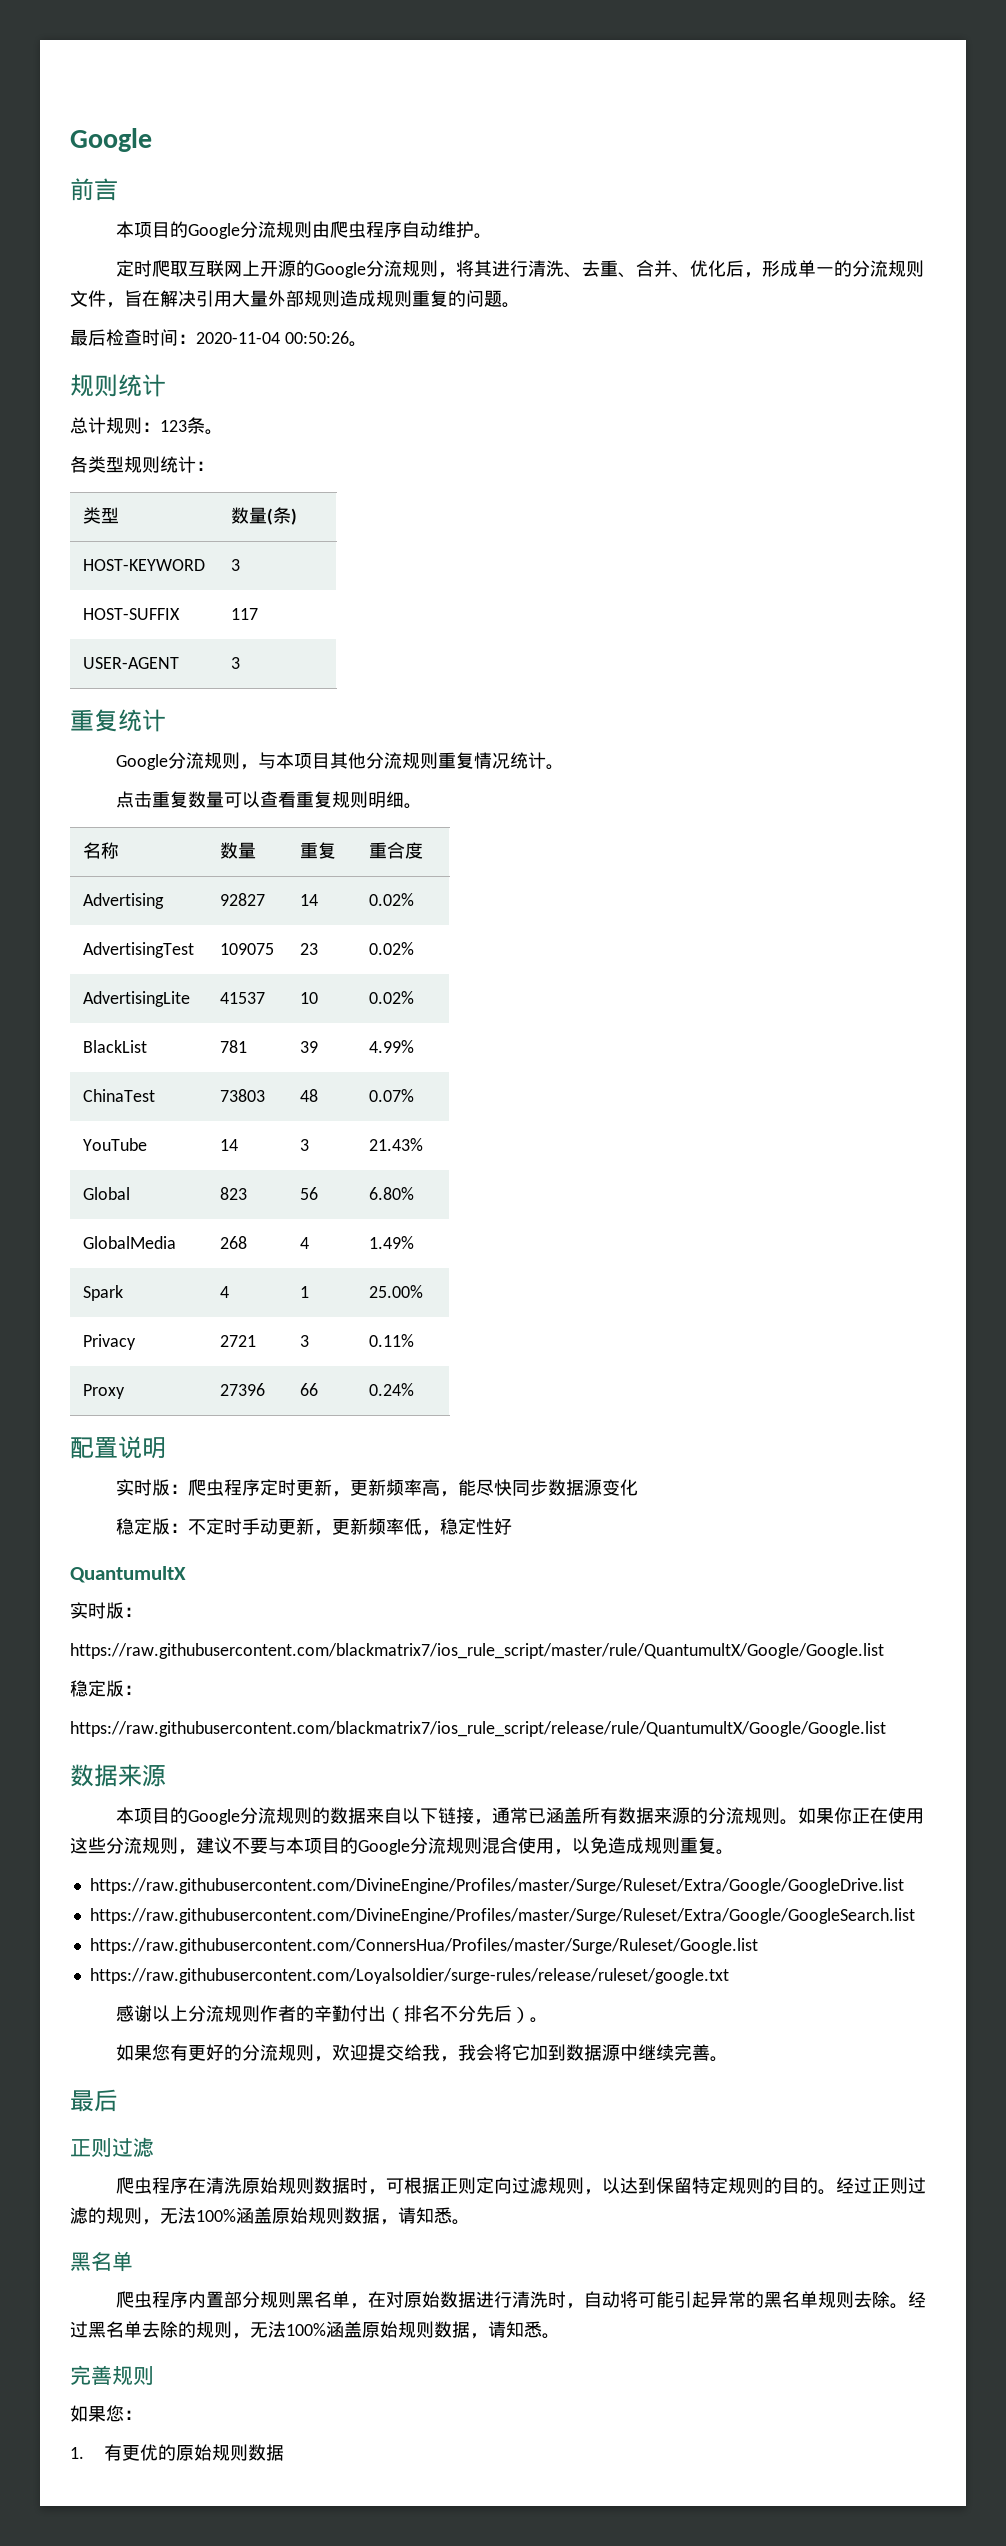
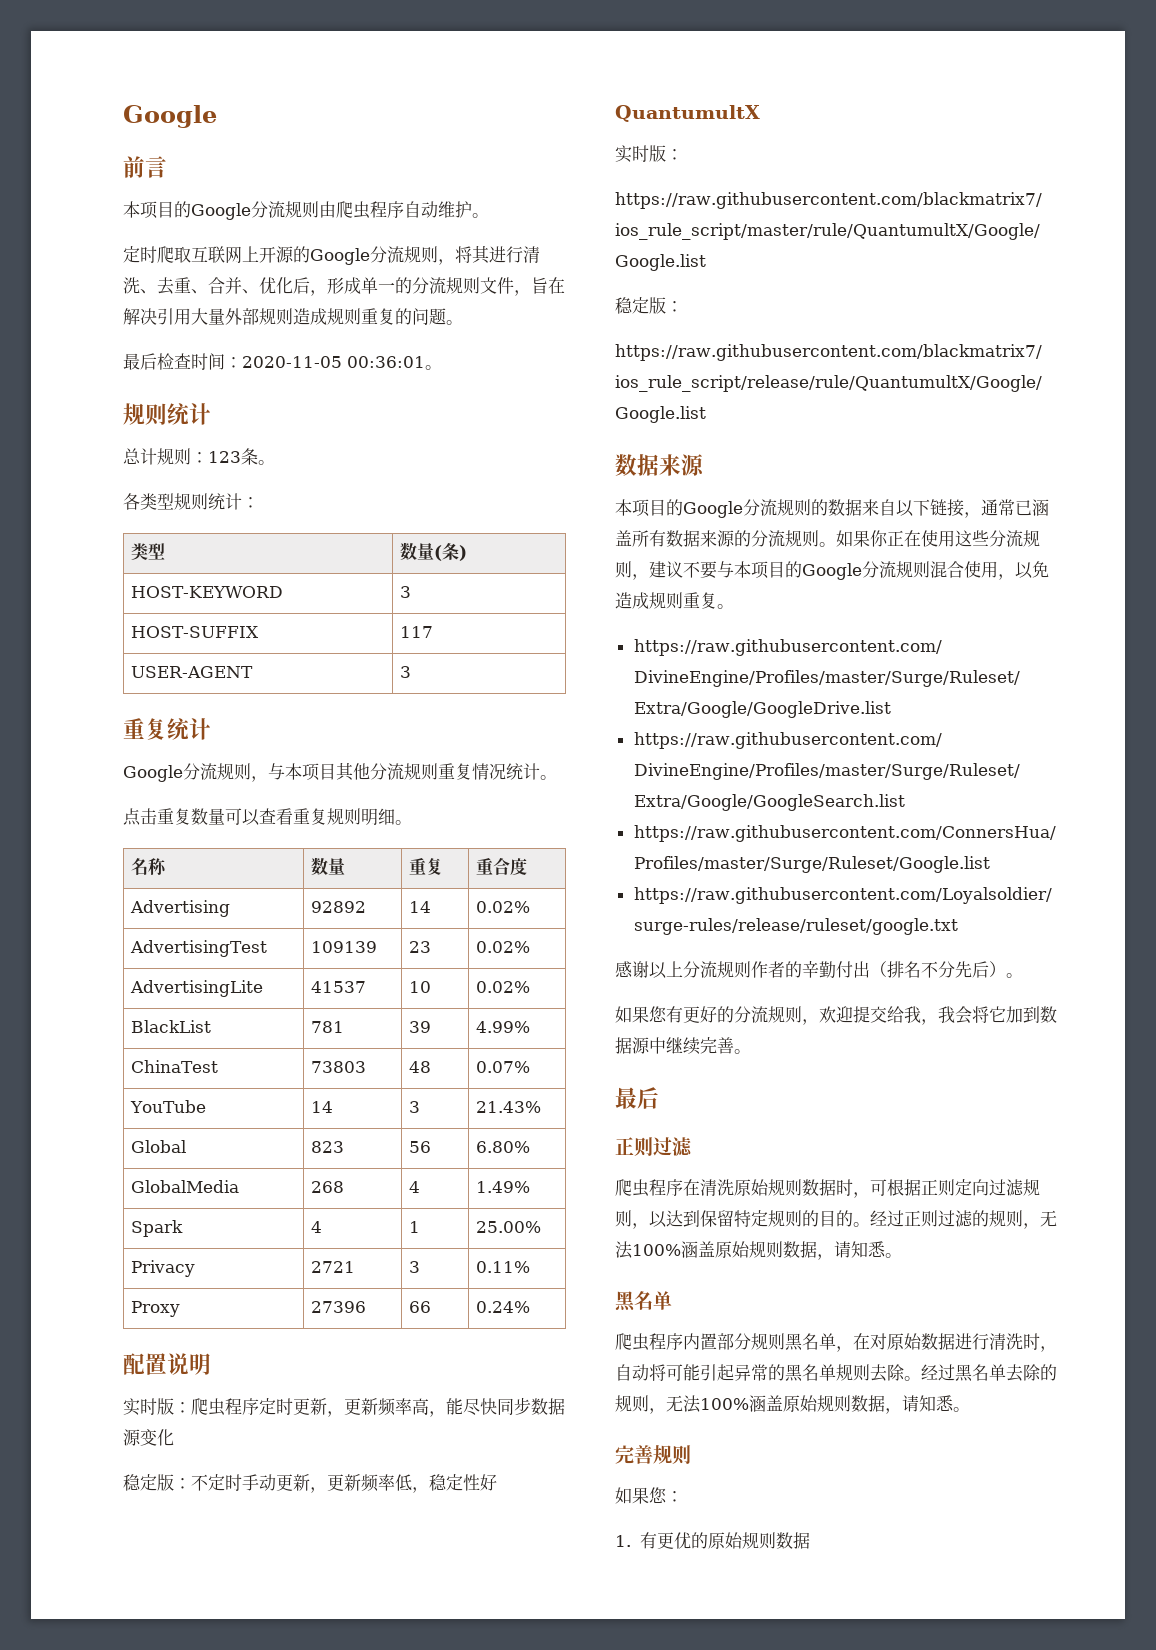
[196,331,349,344] 2020-11-04 00:50:26 -> [242,356,425,368] 2020-11-05 00:36:01
[219,893,265,906] 92827 -> [310,901,366,913] 92892
[219,943,274,955] 109075 -> [310,941,377,953] 109139

